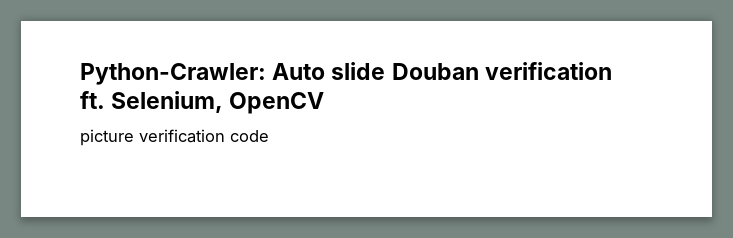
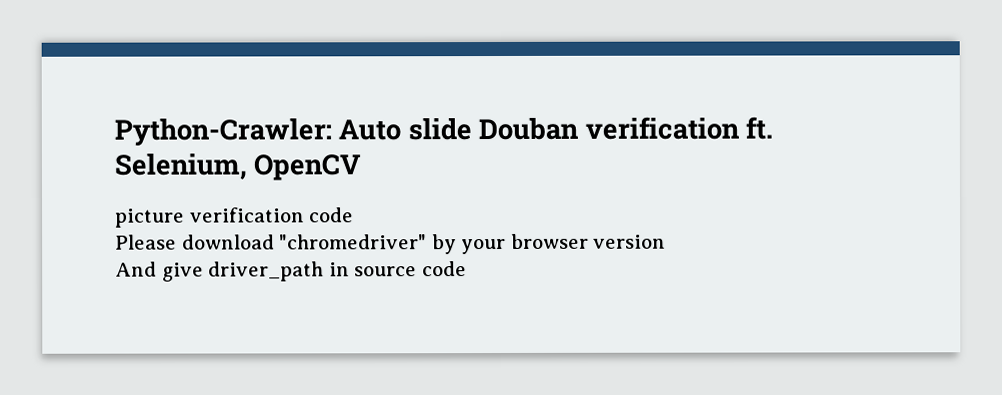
(269, 136) none -> [115,233,667,255] [115,261,467,282] // Please download "chromedriver" by your browser version // And give driver_path in source code

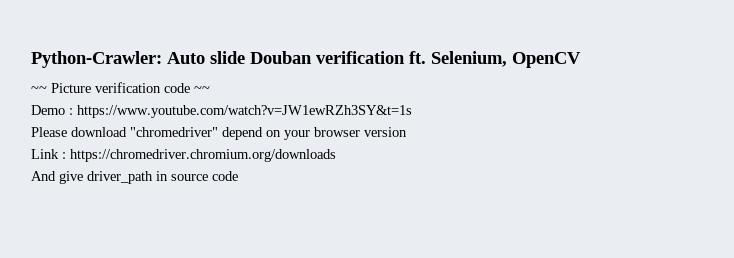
[115,208,185,228] picture -> [31,83,91,93] ~~ Picture
(355, 215) none -> [194,86,210,93] [31,105,412,118] ~~ // Demo : https://www.youtube.com/watch?v=JW1ewRZh3SY&t=1s
[431,234,457,255] by -> [222,127,281,140] depend on
(667, 241) none -> [31,149,336,162] // Link : https://chromedriver.chromium.org/downloads

